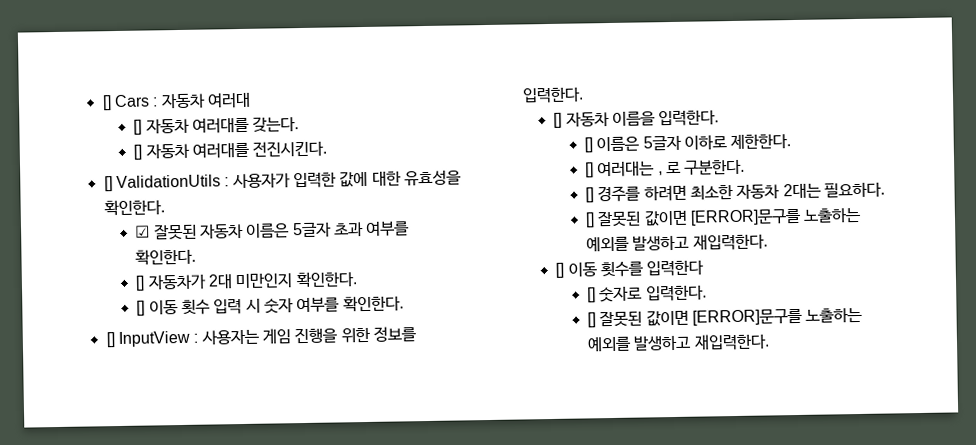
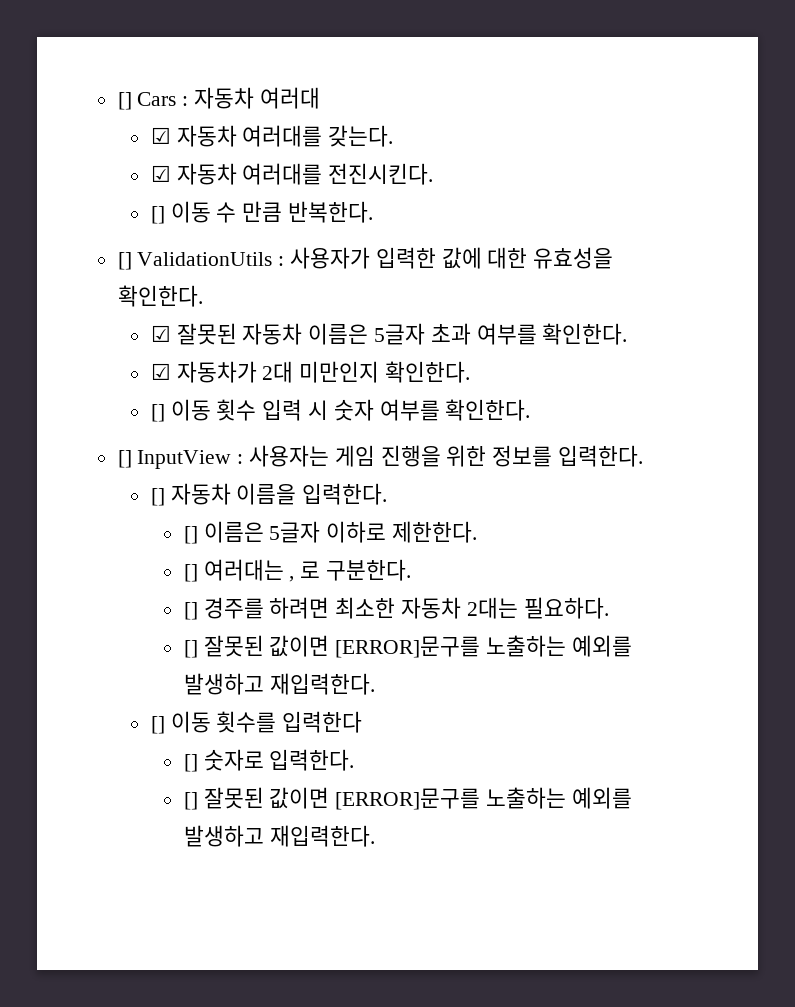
[133,119,143,135] [] -> [150,127,171,144] ☑
[133,144,143,160] [] -> [150,165,171,182] ☑
(328, 148) none -> [150,201,373,224] // [] 이동 수 만큼 반복한다.
[135,275,146,291] [] -> [150,363,171,380] ☑

